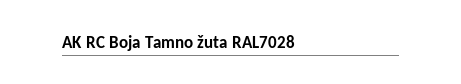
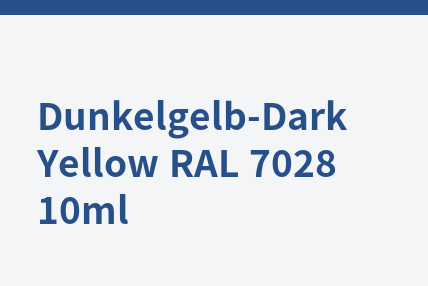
[62,35,295,51] AK RC Boja Tamno žuta RAL7028 -> [37,99,348,139] [36,146,337,177] [37,193,129,224] Dunkelgelb-Dark Yellow RAL 7028 10ml

